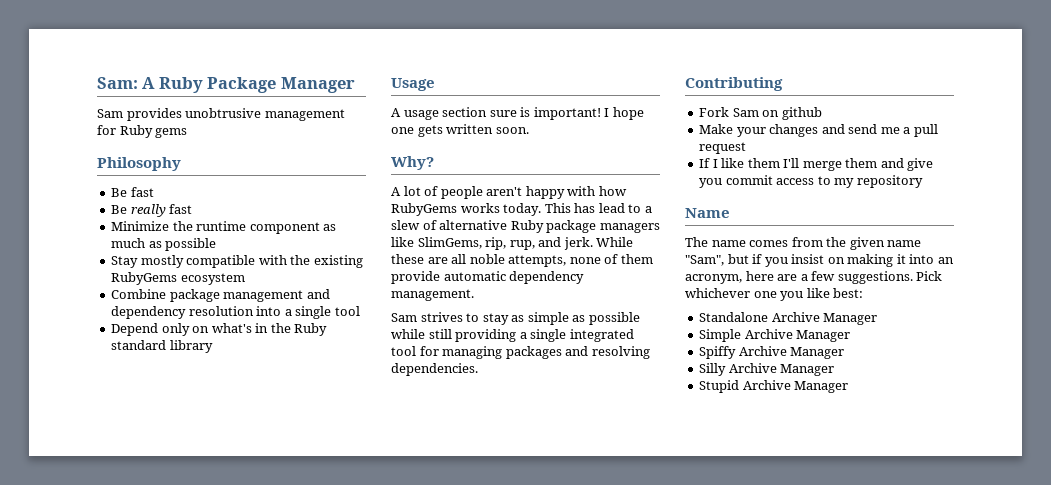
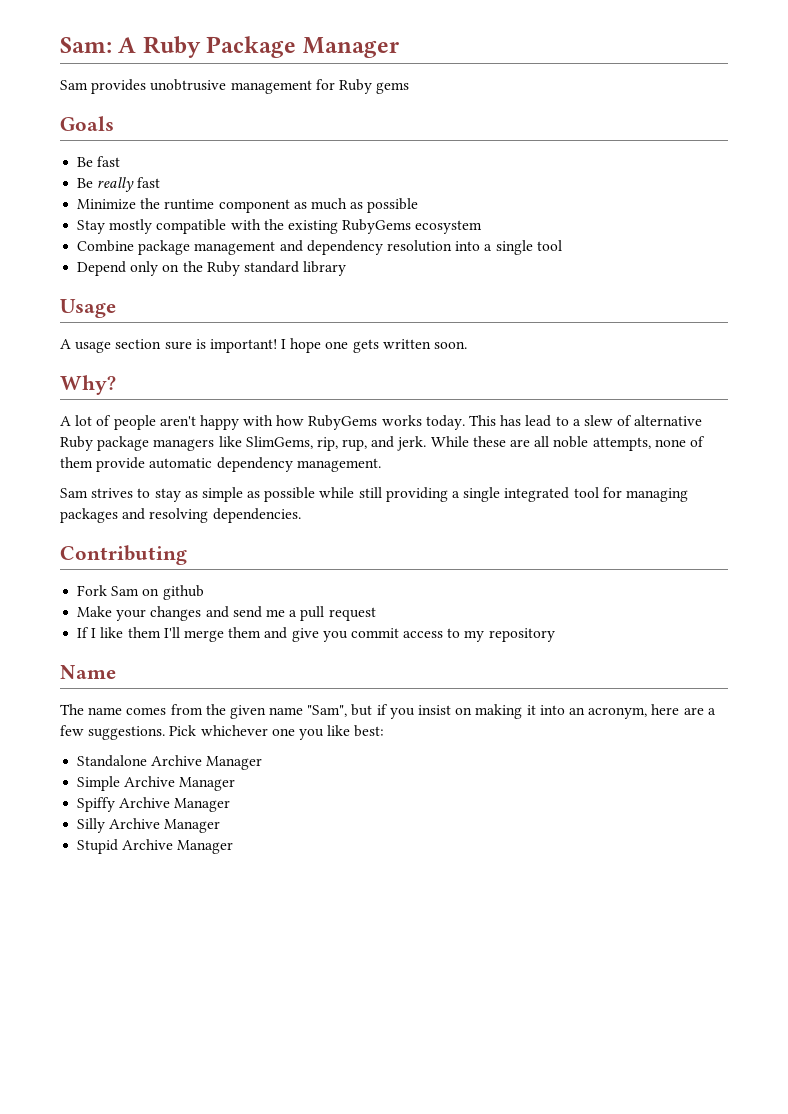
[97,157,181,171] Philosophy -> [60,116,114,131] Goals
[211,323,269,333] what's in -> (180, 268) none

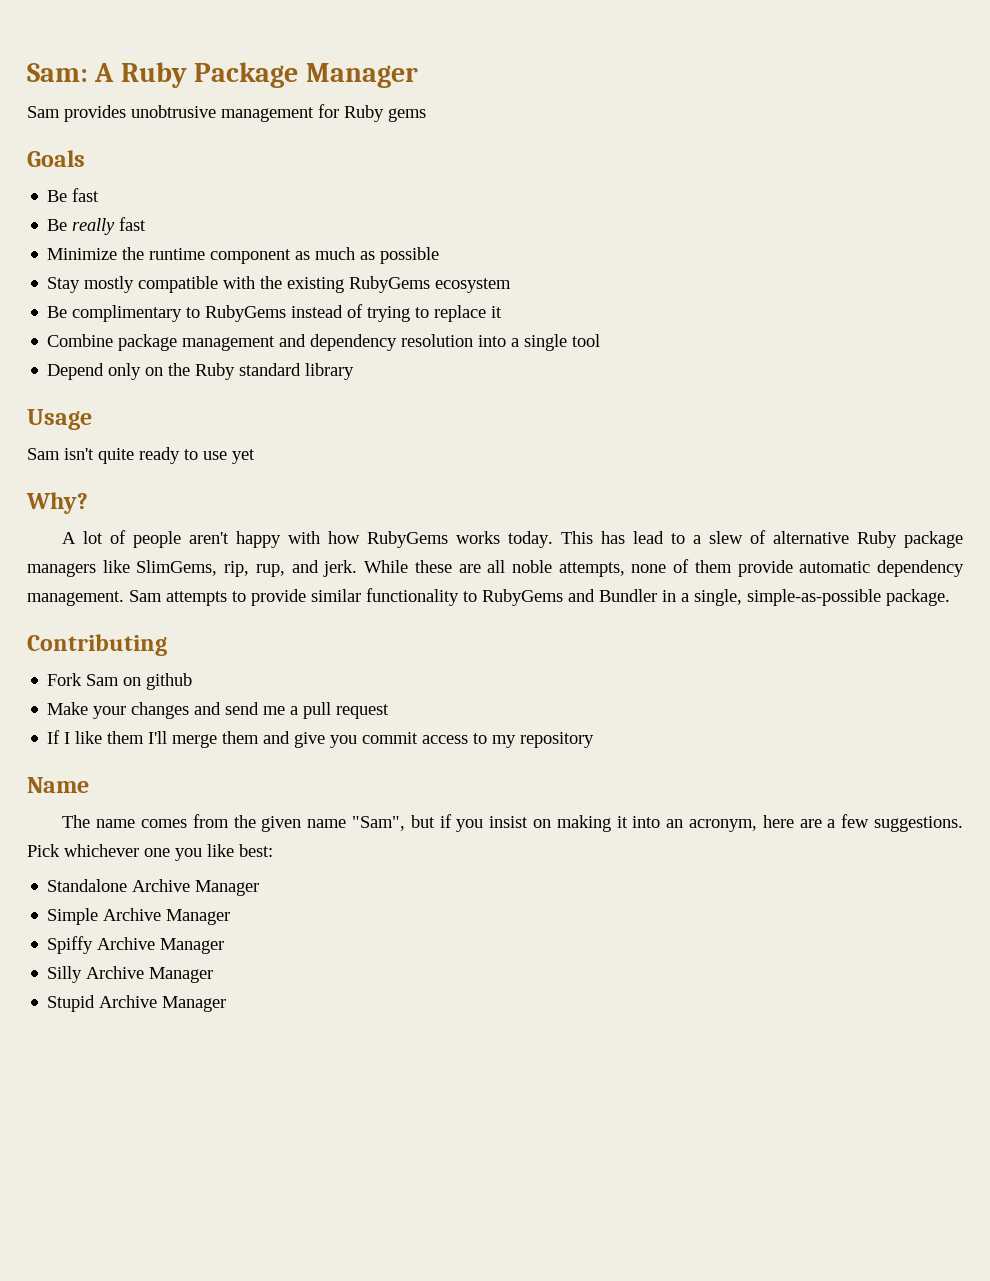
(483, 227) none -> [47,304,503,322] // Be complimentary to RubyGems instead of trying to replace it
[60,338,468,353] A usage section sure is important! I hope one gets written soon. -> [27,447,255,464] Sam isn't quite ready to use yet
[60,487,688,502] [60,508,301,523] // Sam strives to stay as simple as possible while still providing a single integrated tool for managing packages and resolving dependencies. -> [129,588,950,606] Sam attempts to provide similar functionality to RubyGems and Bundler in a single, simple-as-possible package.

